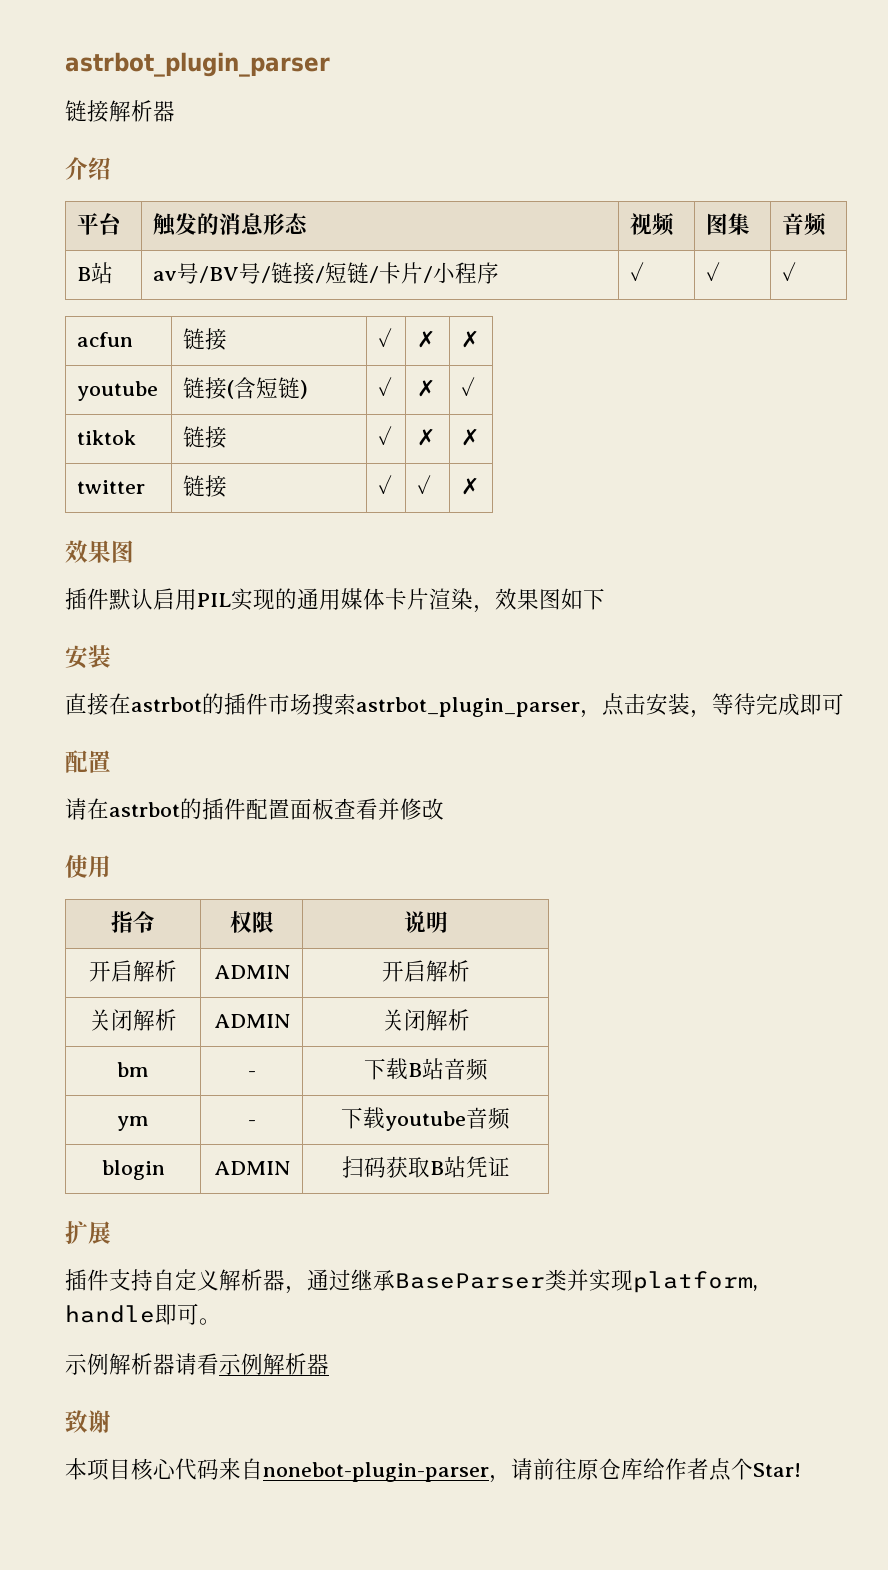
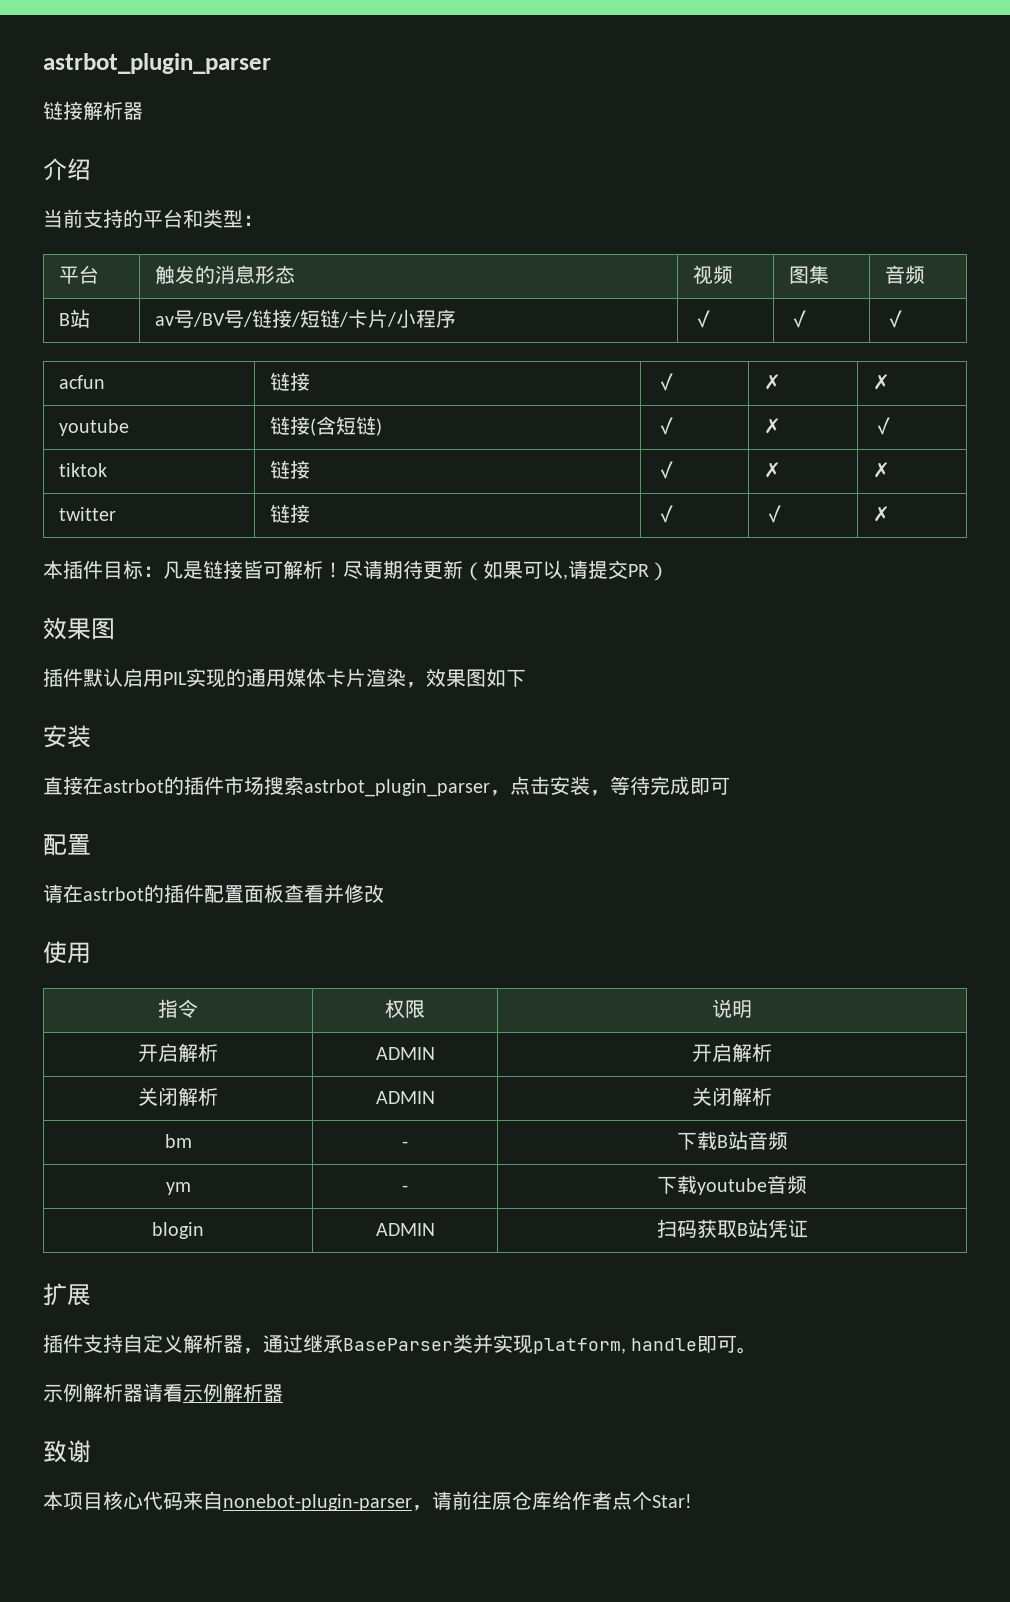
(111, 168) none -> [43,209,263,228] // 当前支持的平台和类型：
(480, 486) none -> [43,560,669,581] // 本插件目标：凡是链接皆可解析！尽请期待更新（如果可以,请提交PR）

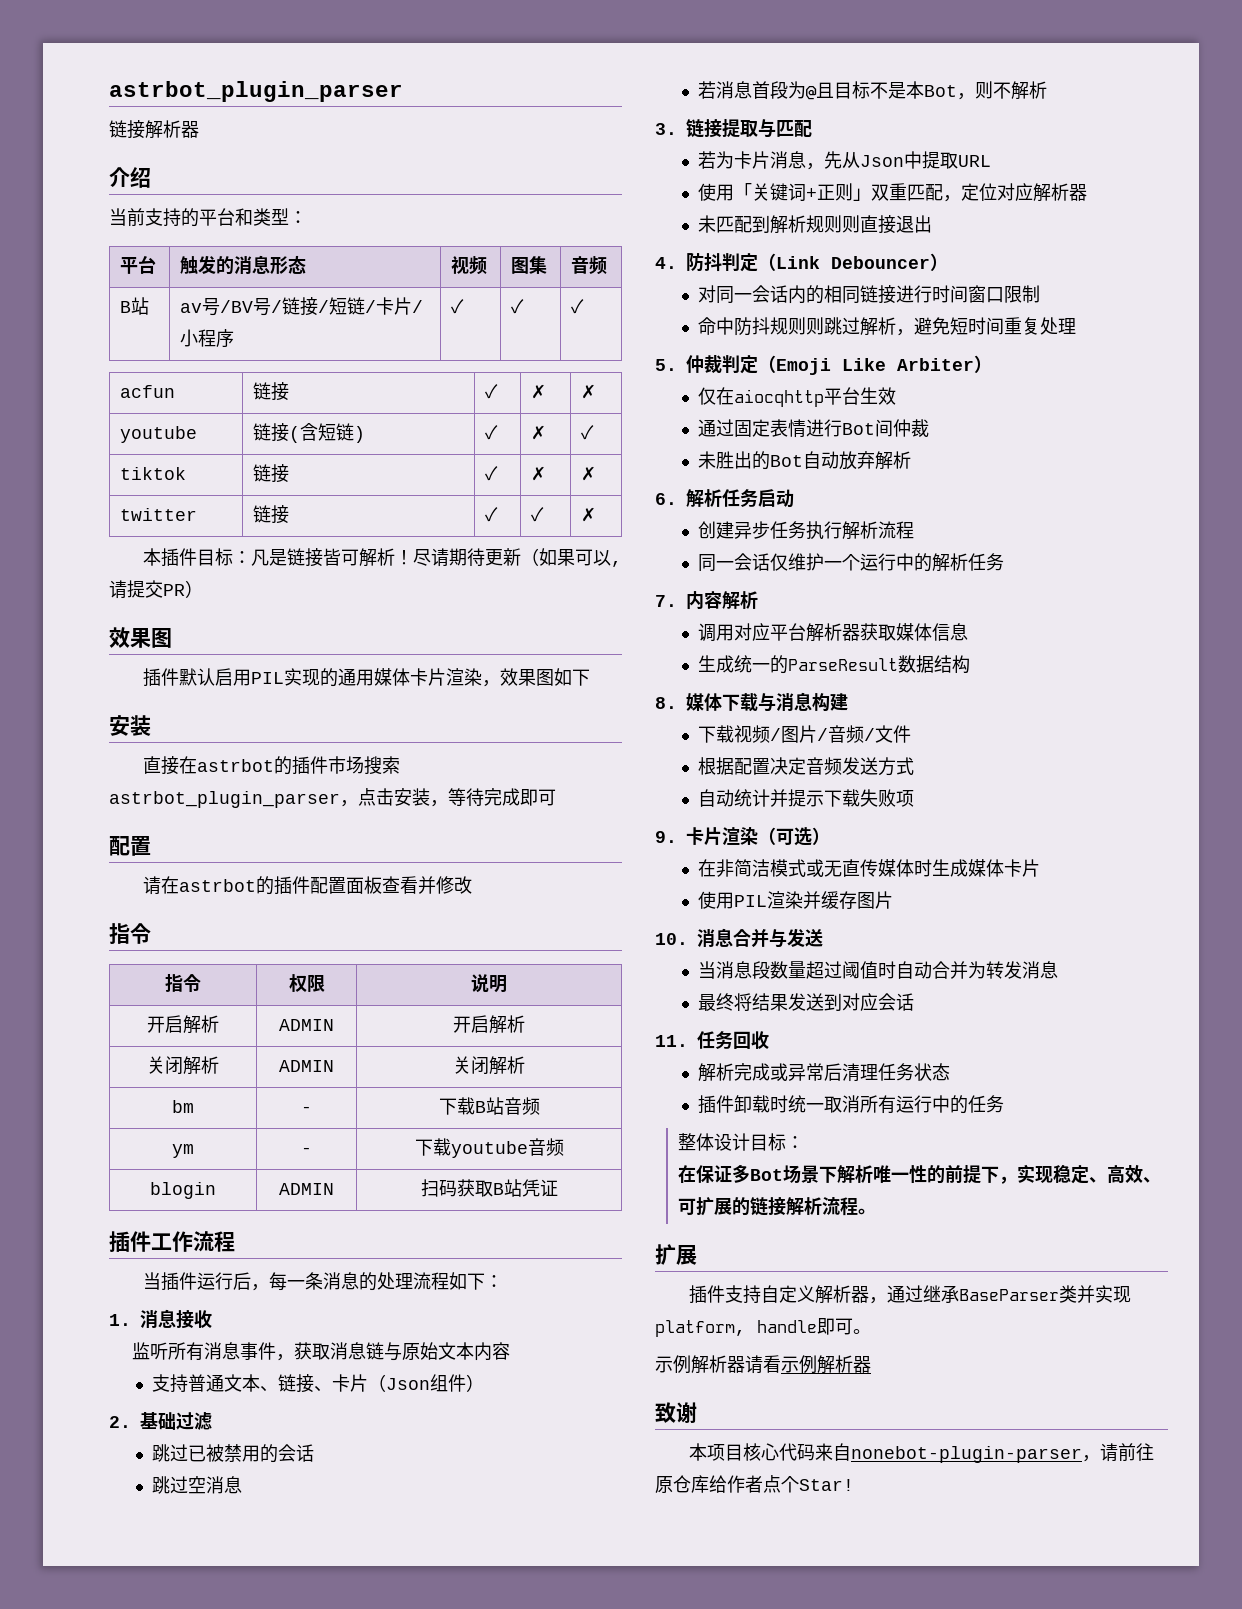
[43,941,91,964] 使用 -> [109,923,151,944] 指令
(808, 1228) none -> [109,1231,235,1252] [142,1272,503,1291] [109,1309,212,1329] [132,1342,511,1361] [152,1374,485,1393] [109,1412,212,1431] [152,1444,315,1463] [152,1476,243,1494] [698,81,1048,100] [655,118,812,138] [698,151,992,170] [698,183,1088,202] [698,215,933,234] [655,253,948,272] [698,285,1041,304] [698,317,1077,336] [655,355,992,375] [698,387,897,407] [698,419,930,438] [698,451,912,470] [655,489,794,508] [698,521,915,540] [698,553,1005,572] [655,591,758,610] [698,623,969,642] [698,655,971,674] [655,692,848,712] [698,725,912,743] [698,757,915,776] [698,789,915,807] [655,827,830,846] [698,859,1041,877] [698,891,894,909] [655,928,823,948] [698,961,1059,979] [698,993,915,1011] [655,1031,769,1049] [698,1063,951,1082] [698,1095,1005,1114] [678,1133,805,1151] [678,1164,1162,1184] [678,1197,877,1216] // 插件工作流程 // 当插件运行后，每一条消息的处理流程如下： // 1.消息接收 // 监听所有消息事件，获取消息链与原始文本内容 // 支持普通文本、链接、卡片（Json组件） // 2.基础过滤 // 跳过已被禁用的会话 // 跳过空消息 // 若消息首段为@且目标不是本Bot，则不解析 // 3.链接提取与匹配 // 若为卡片消息，先从Json中提取URL // 使用「关键词+正则」双重匹配，定位对应解析器 // 未匹配到解析规则则直接退出 // 4.防抖判定（Link Debouncer） // 对同一会话内的相同链接进行时间窗口限制 // 命中防抖规则则跳过解析，避免短时间重复处理 // 5.仲裁判定（Emoji Like Arbiter） // 仅在aiocqhttp平台生效 // 通过固定表情进行Bot间仲裁 // 未胜出的Bot自动放弃解析 // 6.解析任务启动 // 创建异步任务执行解析流程 // 同一会话仅维护一个运行中的解析任务 // 7.内容解析 // 调用对应平台解析器获取媒体信息 // 生成统一的ParseResult数据结构 // 8.媒体下载与消息构建 // 下载视频/图片/音频/文件 // 根据配置决定音频发送方式 // 自动统计并提示下载失败项 // 9.卡片渲染（可选） // 在非简洁模式或无直传媒体时生成媒体卡片 // 使用PIL渲染并缓存图片 // 10.消息合并与发送 // 当消息段数量超过阈值时自动合并为转发消息 // 最终将结果发送到对应会话 // 11.任务回收 // 解析完成或异常后清理任务状态 // 插件卸载时统一取消所有运行中的任务 // 整体设计目标： // 在保证多Bot场景下解析唯一性的前提下，实现稳定、高效、可扩展的链接解析流程。

